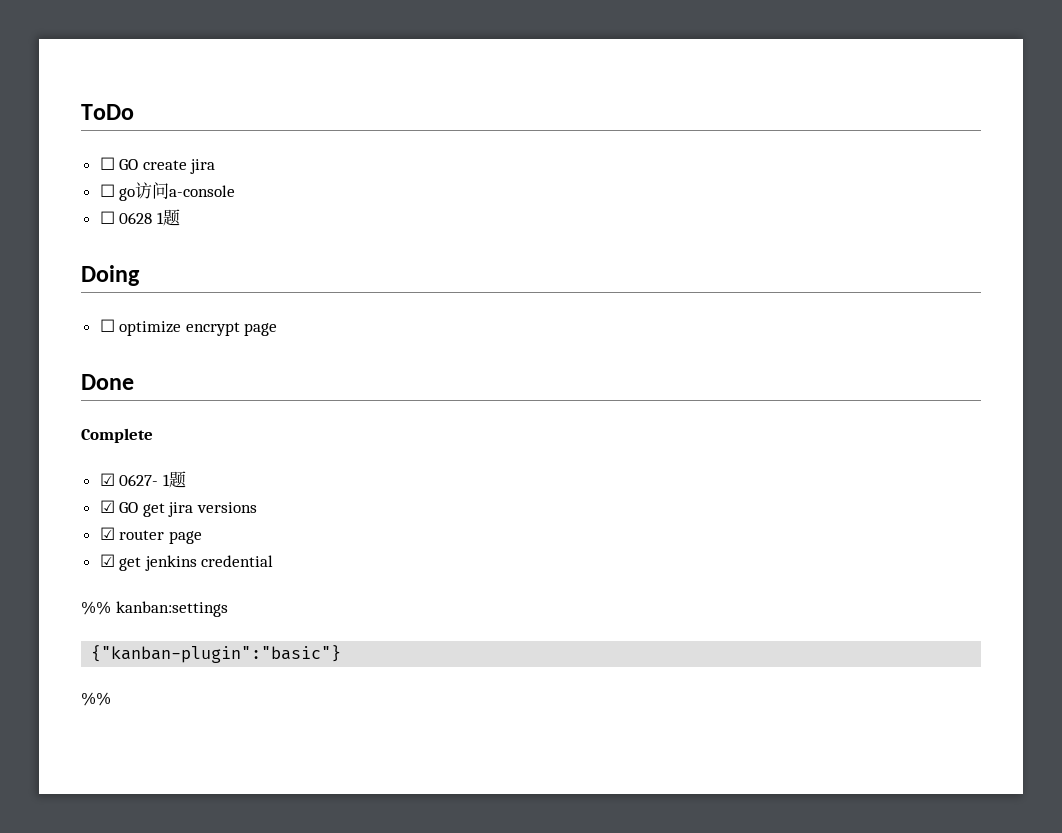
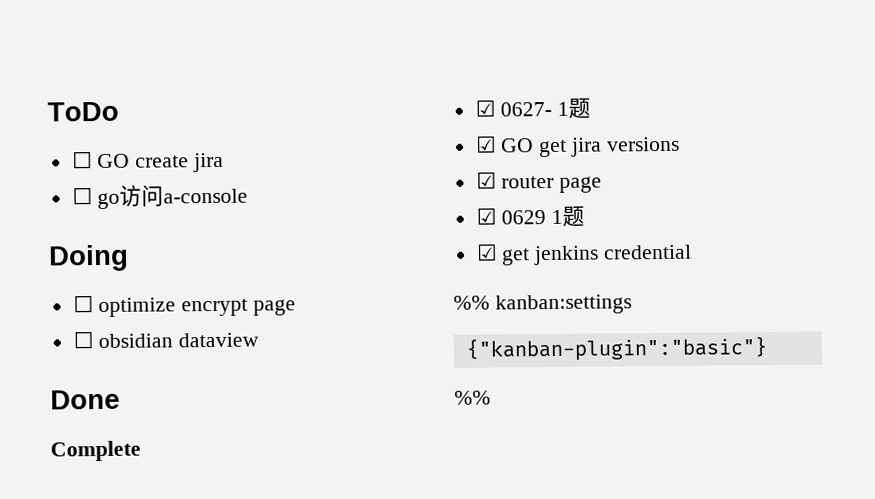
[99,209,180,226] // ☐ 0628 1题 -> (249, 196) none
(278, 329) none -> [72,331,260,349] // ☐ obsidian dataview
(202, 537) none -> [475,205,586,227] // ☑ 0629 1题

